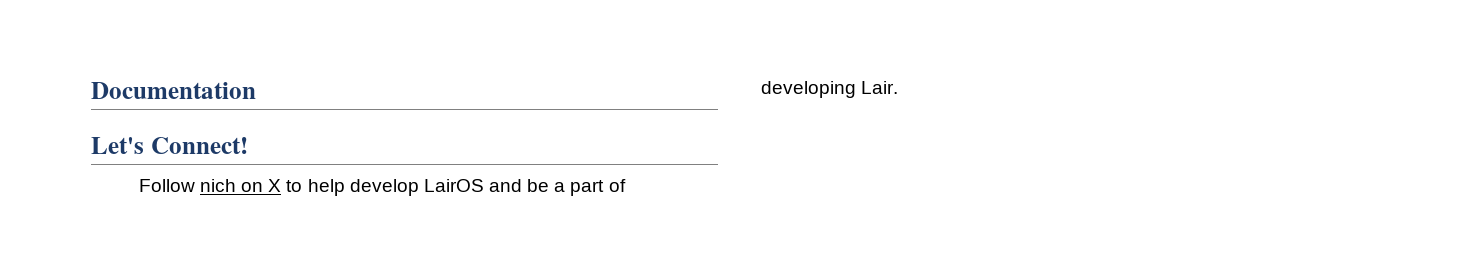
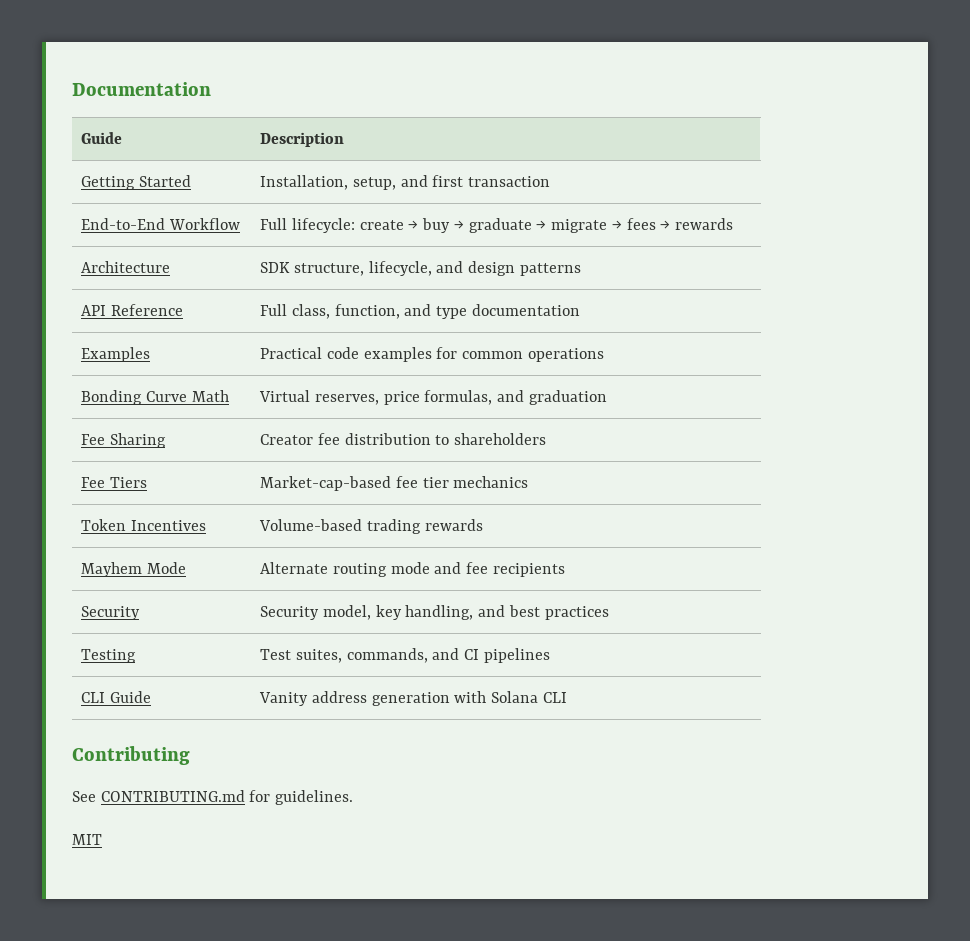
[91,137,248,154] [138,179,626,196] [761,81,899,98] // Let's Connect! // Follow nich on X to help develop LairOS and be a part of developing Lair. -> [81,132,123,144] [260,132,345,147] [81,175,192,190] [260,175,551,190] [81,218,241,230] [260,218,733,233] [81,261,171,273] [260,261,581,276] [81,304,184,316] [260,304,580,319] [81,347,151,362] [260,347,604,362] [81,390,229,405] [259,390,607,405] [81,433,167,448] [260,433,547,445] [81,477,148,488] [260,476,529,491] [81,519,207,531] [259,519,483,534] [81,562,187,577] [260,562,565,577] [81,606,141,620] [260,605,609,620] [81,649,137,663] [260,648,550,663] [81,691,152,703] [259,691,567,706] [72,746,190,765] [72,790,354,805] [72,834,102,845] // Guide | Description // Getting Started | Installation, setup, and first transaction // End-to-End Workflow | Full lifecycle: create → buy → graduate → migrate → fees → rewards // Architecture | SDK structure, lifecycle, and design patterns // API Reference | Full class, function, and type documentation // Examples | Practical code examples for common operations // Bonding Curve Math | Virtual reserves, price formulas, and graduation // Fee Sharing | Creator fee distribution to shareholders // Fee Tiers | Market-cap-based fee tier mechanics // Token Incentives | Volume-based trading rewards // Mayhem Mode | Alternate routing mode and fee recipients // Security | Security model, key handling, and best practices // Testing | Test suites, commands, and CI pipelines // CLI Guide | Vanity address generation with Solana CLI // Contributing // See CONTRIBUTING.md for guidelines. // MIT

